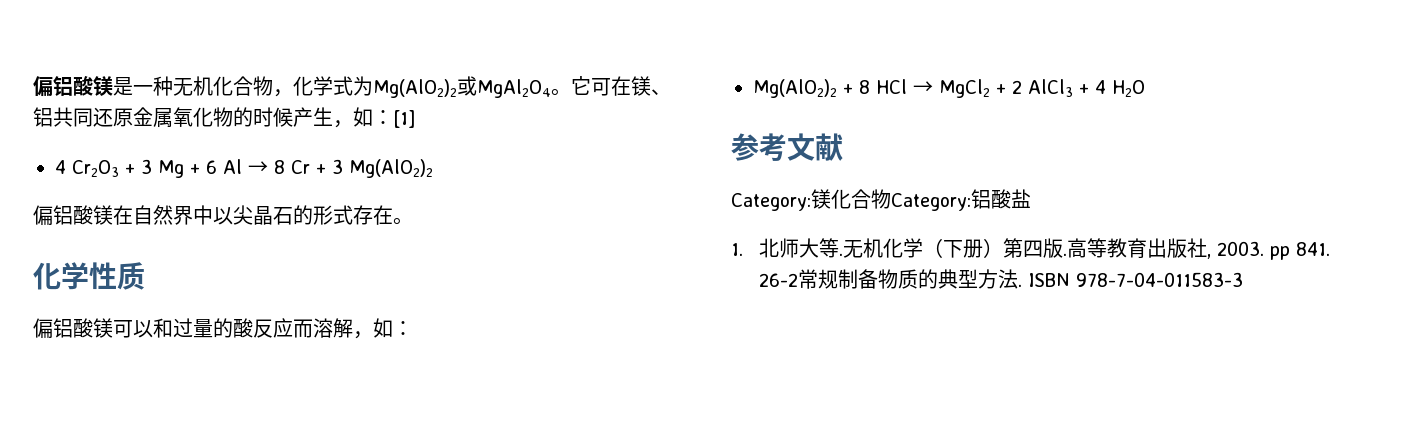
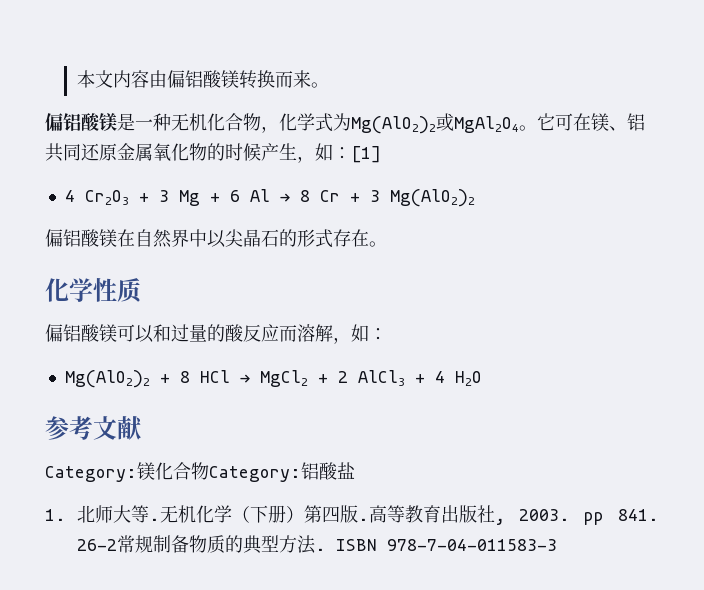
(33, 86) none -> [77,70,330,89] 本文内容由偏铝酸镁转换而来。 //

